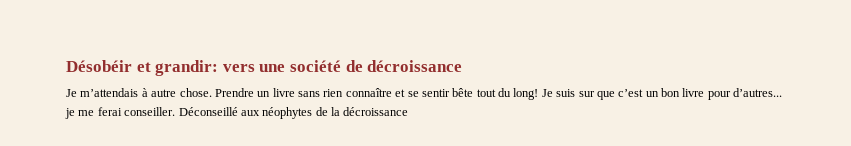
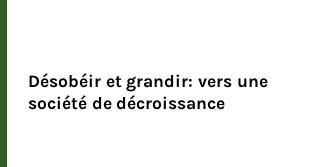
[66,88,783,100] [65,107,409,119] // Je m’attendais à autre chose. Prendre un livre sans rien connaître et se sentir bête tout du long! Je suis sur que c’est un bon livre pour d’autres... je me ferai conseiller. Déconseillé aux néophytes de la décroissance -> (226, 102) none

